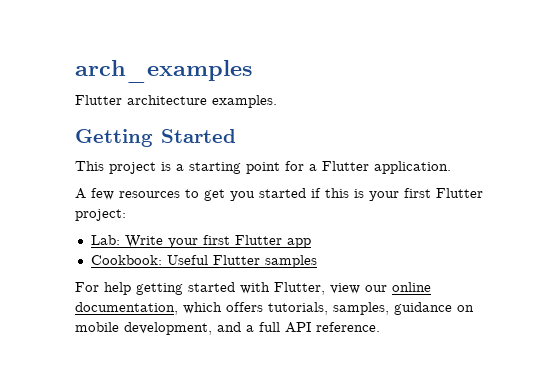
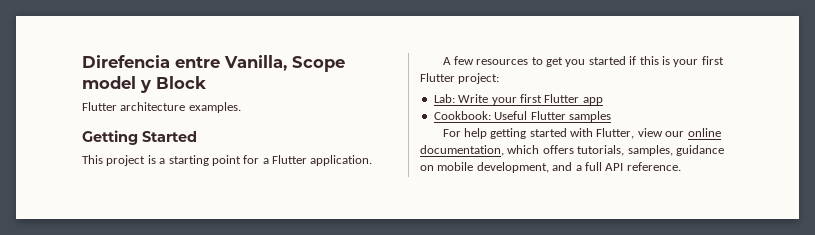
[75,60,252,83] arch_examples -> [82,55,345,72] [82,76,206,93] Direfencia entre Vanilla, Scope model y Block

